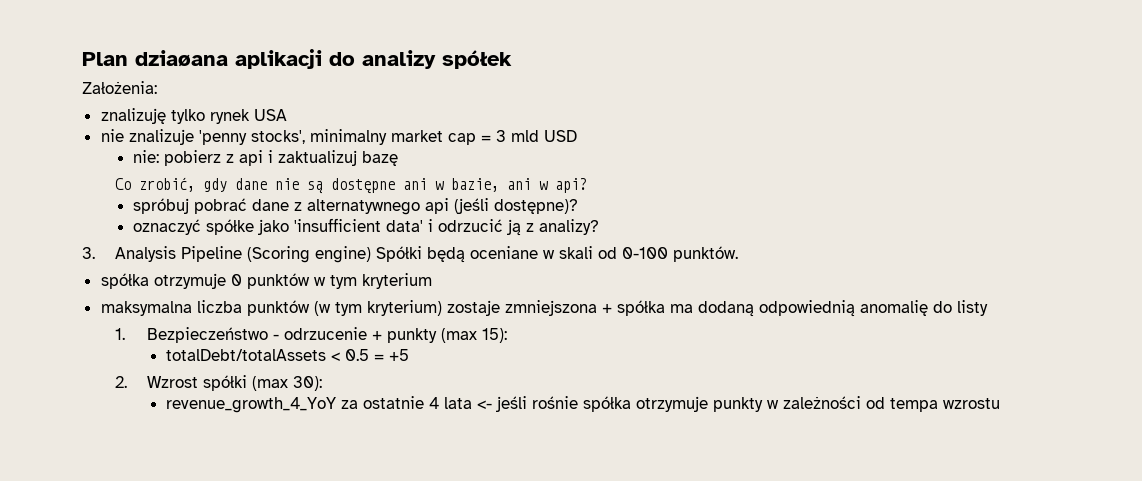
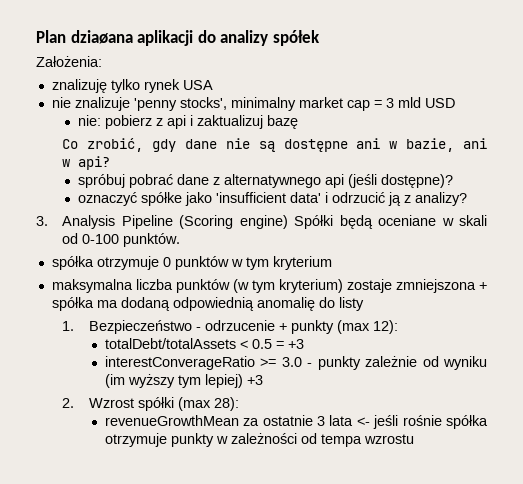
[482,328,508,343] 15): -> [372,320,398,334] 12):
[388,349,409,361] +5 -> [287,339,304,349] [104,356,487,370] [104,374,263,388] +3 // interestConverageRatio >= 3.0 - punkty zależnie od wyniku (im wyższy tym lepiej) +3
[293,376,323,391] [165,397,336,413] 30): // revenue_growth_4_YoY -> [213,397,239,411] [104,415,239,426] 28): // revenueGrowthMean
[428,397,439,409] 4 -> [316,416,325,426] 3

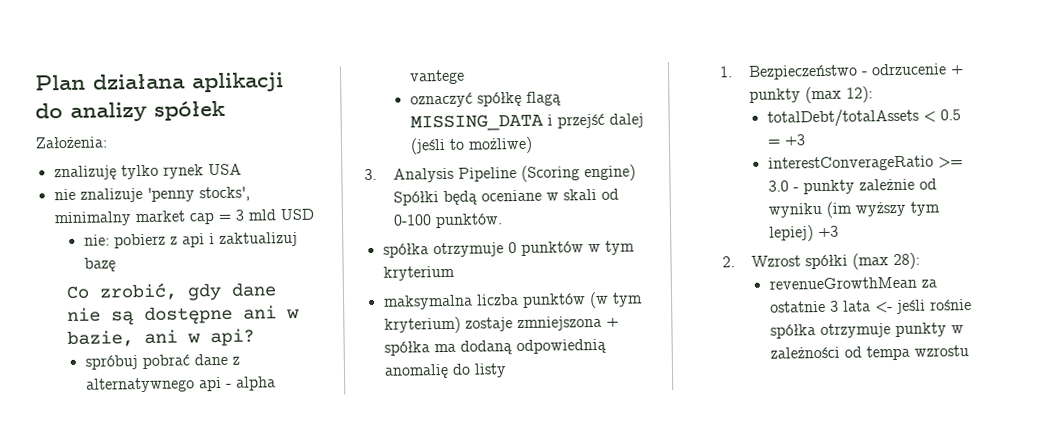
[70,30,133,44] dziaøana -> [93,73,186,90] działana
[348,174,454,188] [78,192,468,206] (jeśli dostępne)? // oznaczyć spółke jako 'insufficient data' i odrzucić ją z analizy? -> [225,376,276,391] [408,69,465,85] [409,91,562,108] [409,113,644,132] [409,136,533,155] - alpha vantege // oznaczyć spółkę flagą MISSING_DATA i przejść dalej (jeśli to możliwe)

